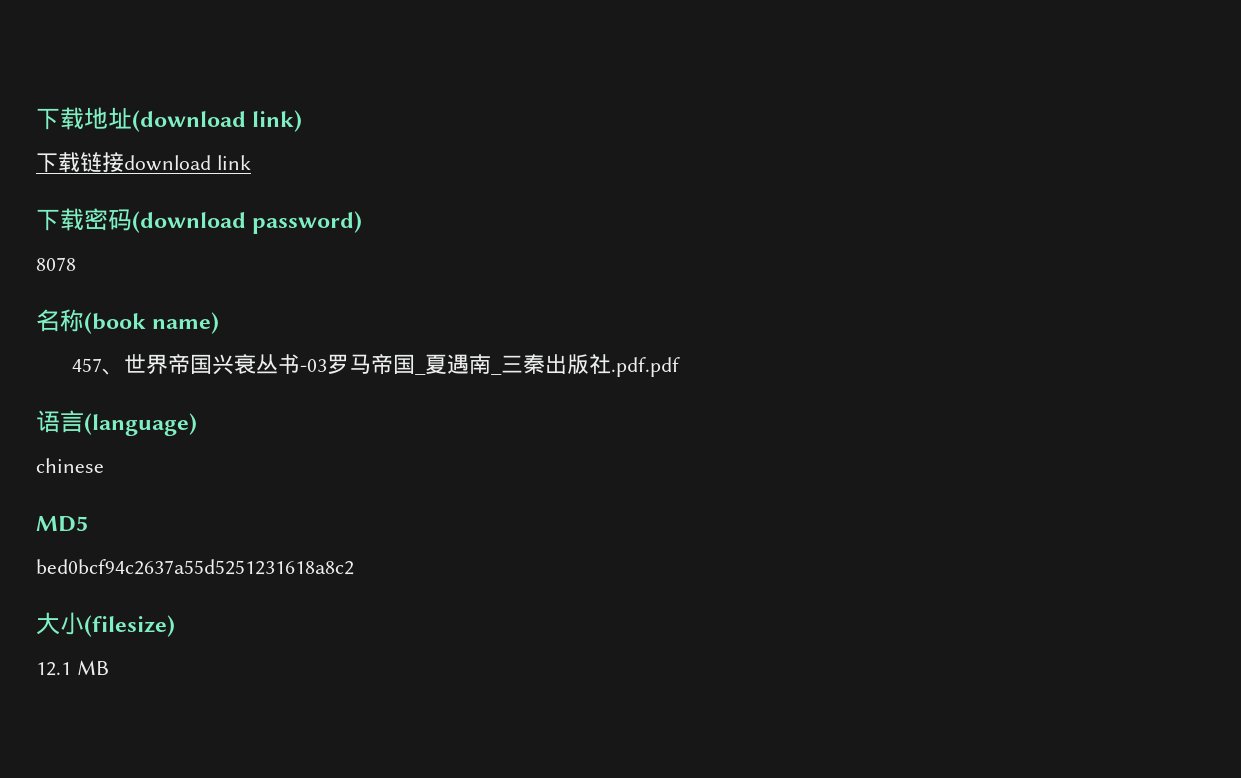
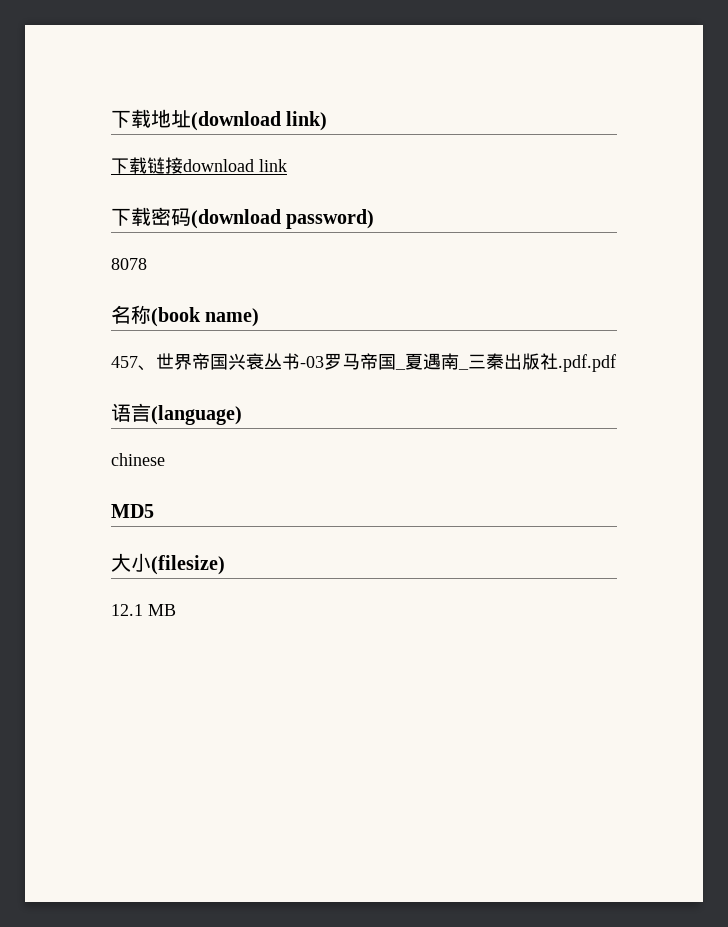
[36,559,354,575] // bed0bcf94c2637a55d5251231618a8c2 -> (154, 511) none

